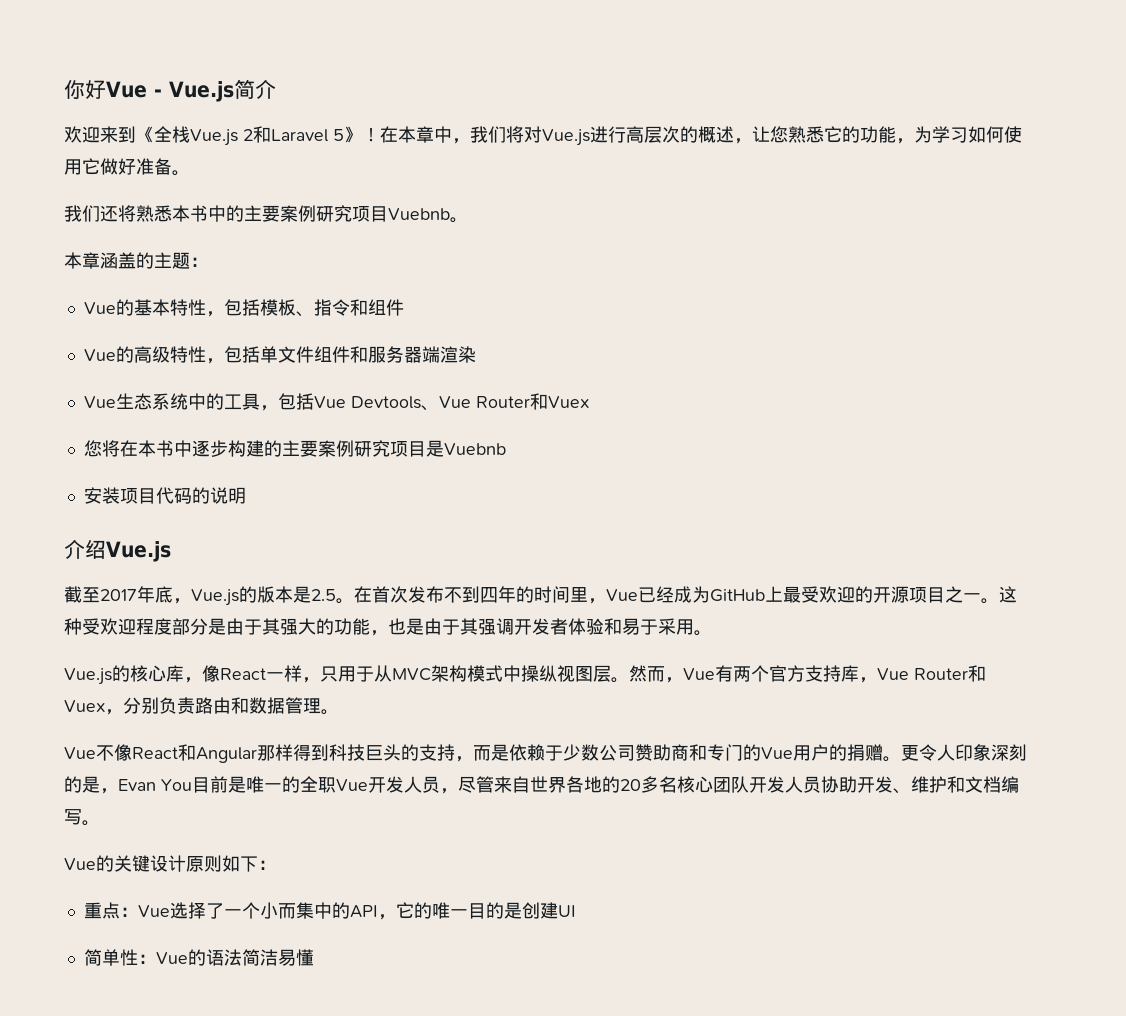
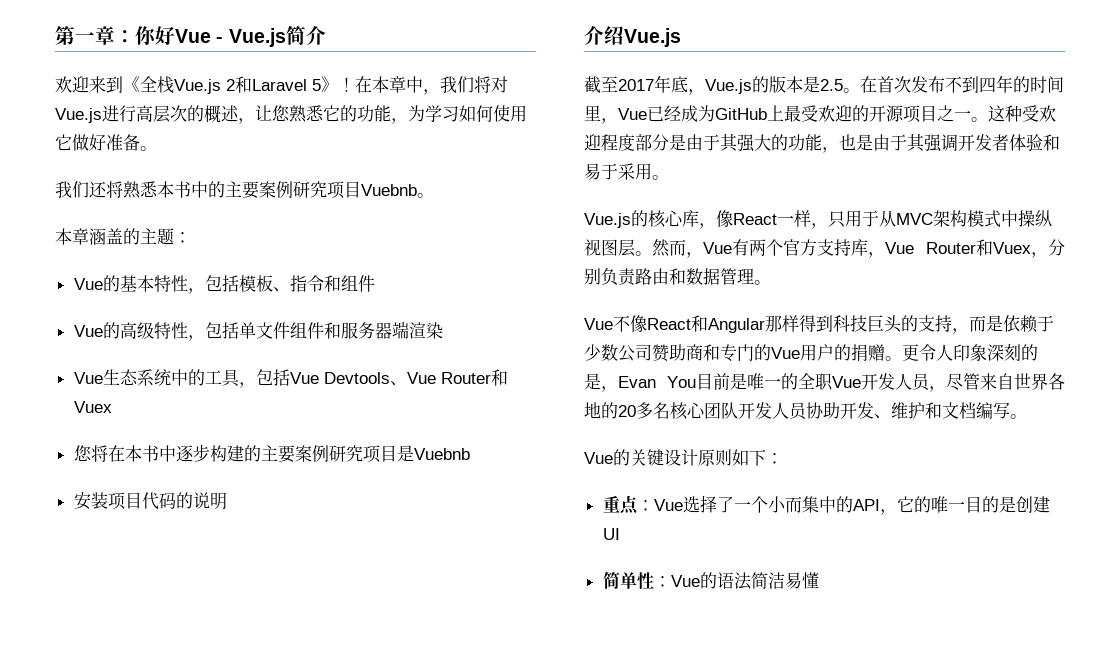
(64, 89) none -> [55,26,135,45] 第一章：

